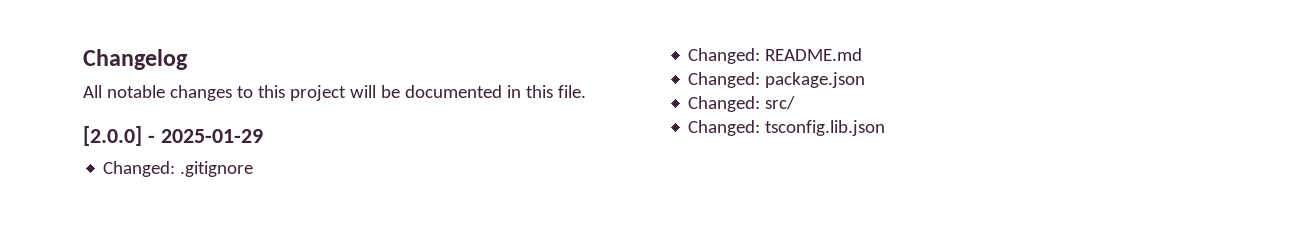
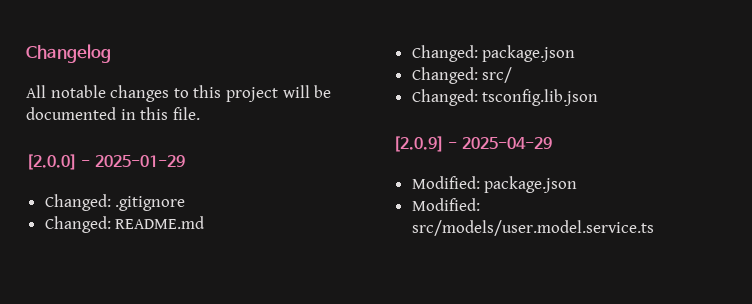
(886, 128) none -> [393,136,552,152] [411,176,578,193] [411,198,480,211] [411,220,654,236] // [2.0.9] - 2025-04-29 // Modified: package.json // Modified: src/models/user.model.service.ts

